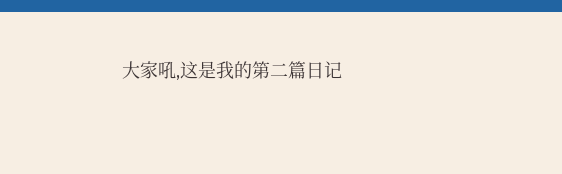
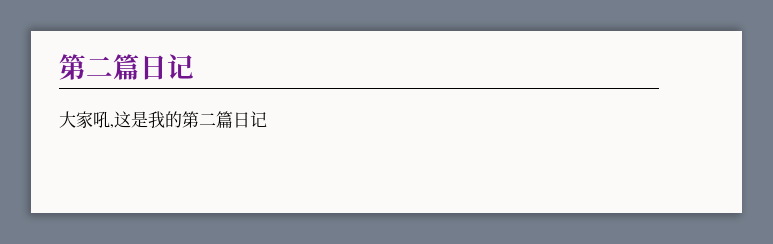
(122, 70) none -> [59,54,194,80] 第二篇日记 //

